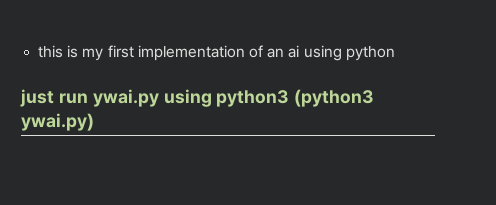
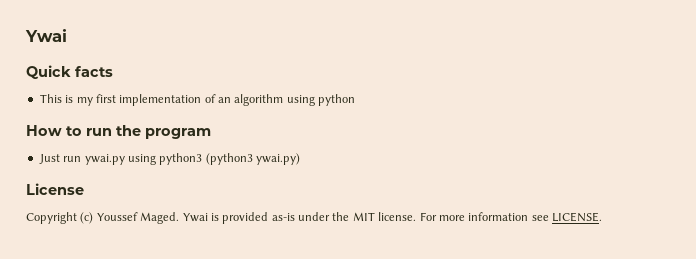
[38,45,64,58] this -> [25,29,67,42] [26,65,113,79] [39,94,62,103] Ywai // Quick facts // This
[288,45,300,58] ai -> [234,94,284,106] algorithm
[20,89,54,107] just -> [26,125,211,139] [38,154,60,164] How to run the program // Just
(94, 122) none -> [26,183,84,195] [26,212,602,224] // License // Copyright (c) Youssef Maged. Ywai is provided as-is under the MIT license. For more information see LICENSE.

